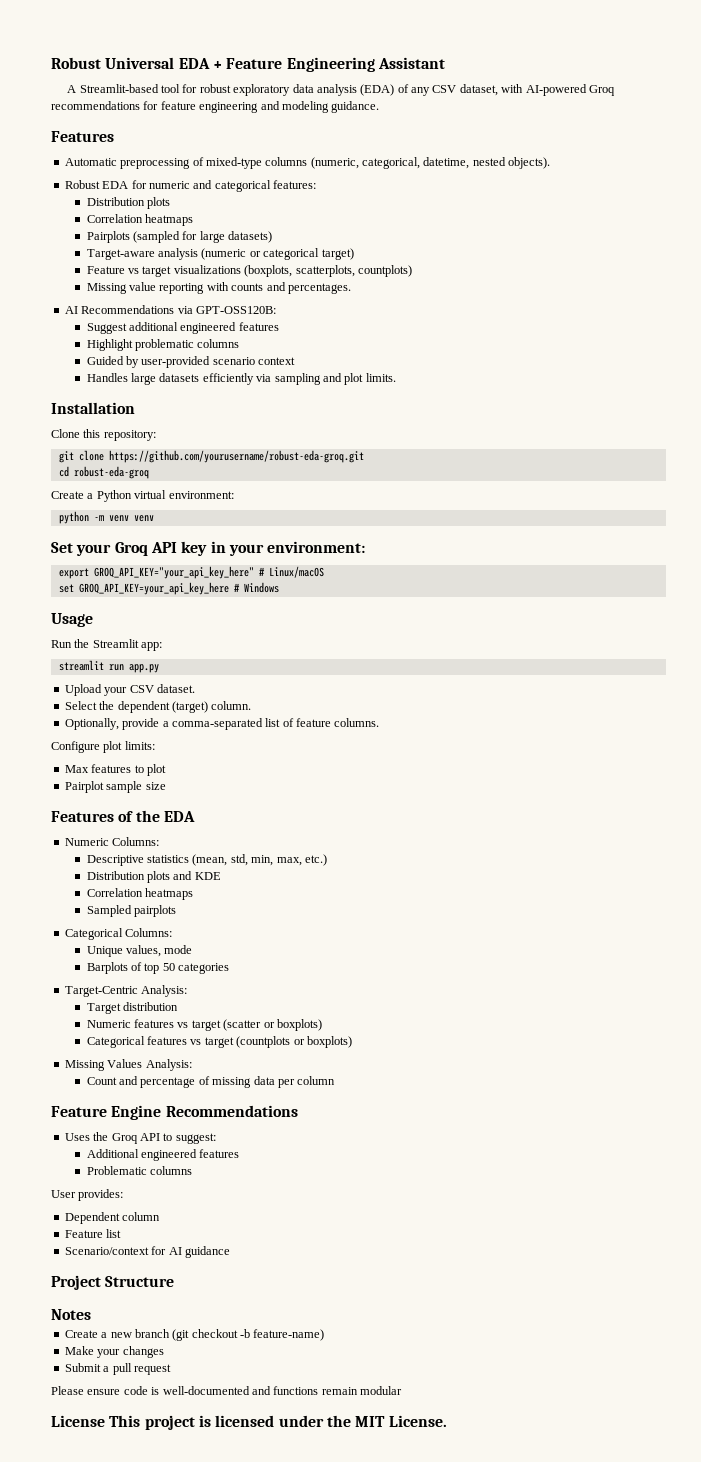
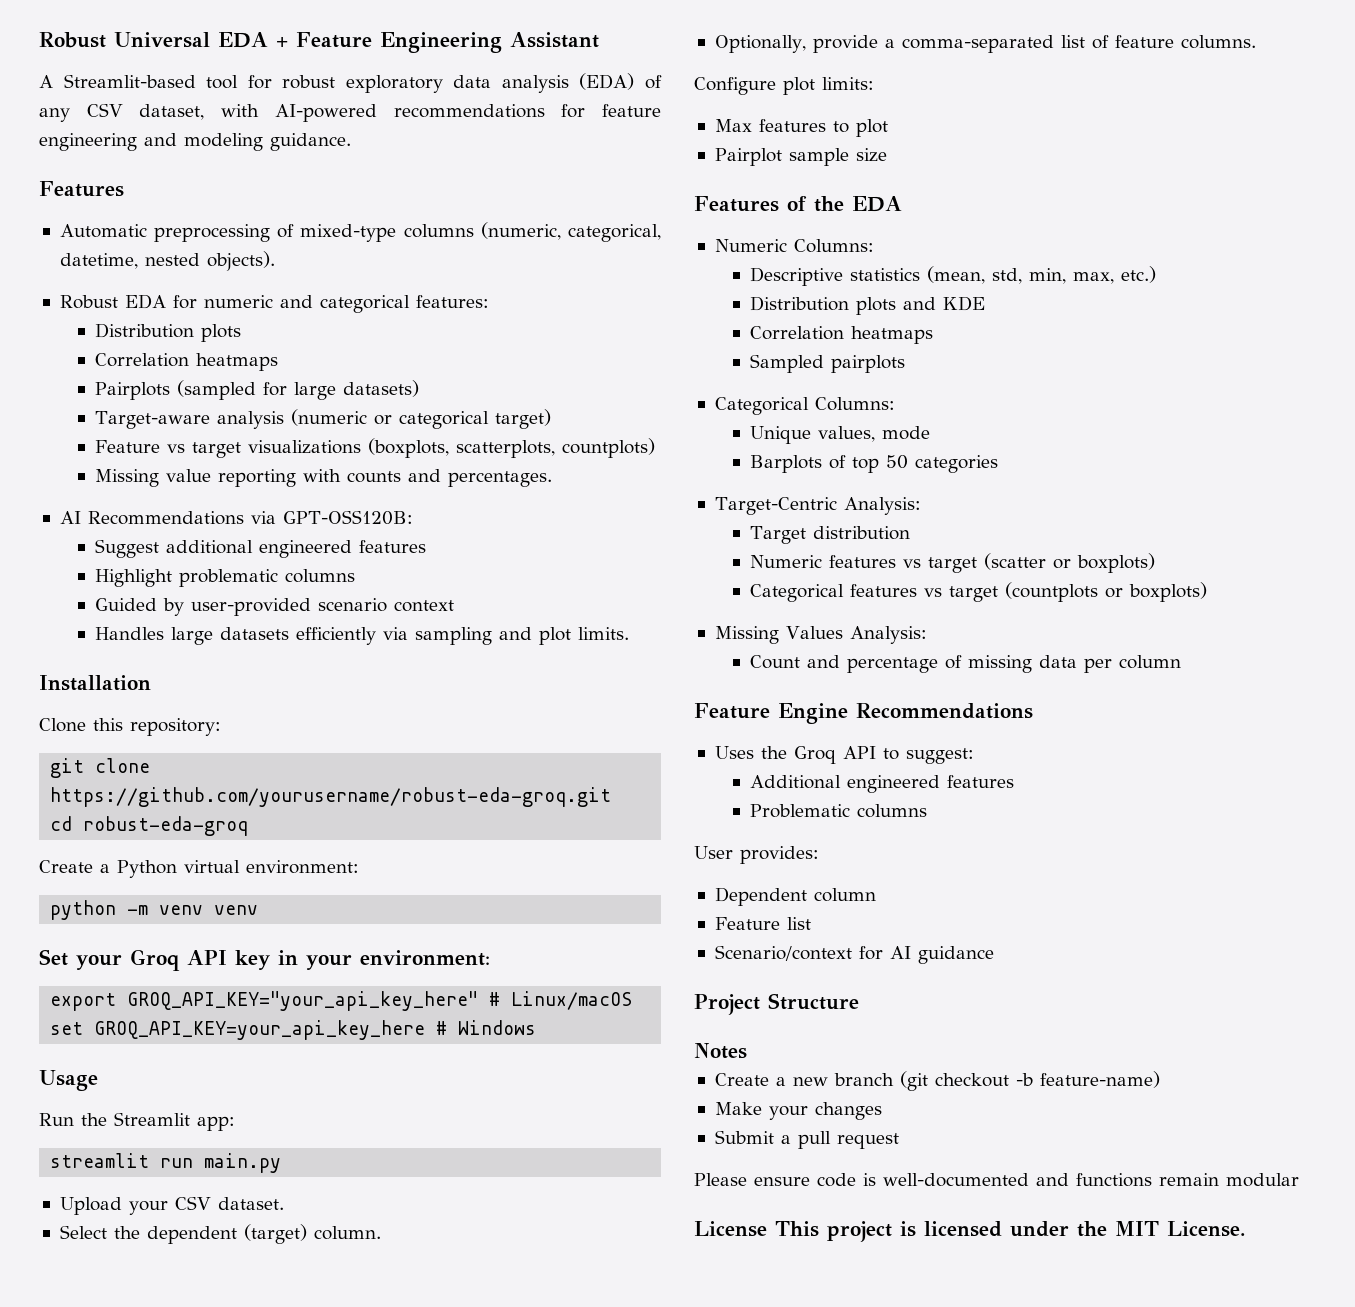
[588,85,615,96] Groq -> (377, 113) none
[128,664,159,673] app.py -> [204,1153,282,1173] main.py

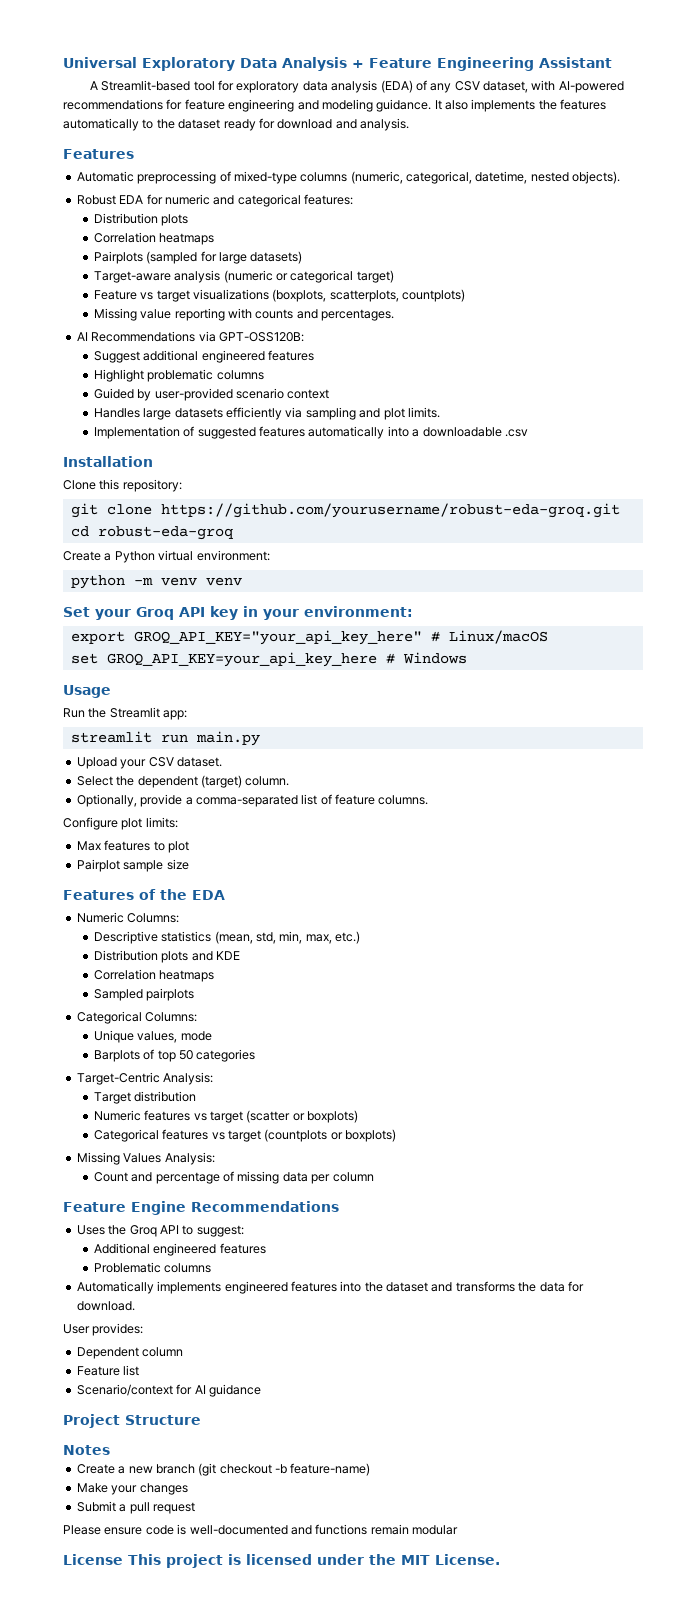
[39,32,268,48] Robust Universal EDA -> [63,57,347,71] Universal Exploratory Data Analysis
[282,75,336,89] robust -> (235, 85) none
(351, 142) none -> [434,99,607,112] [63,118,409,131] It also implements the features automatically to the dataset ready for download and analysis.
(630, 633) none -> [93,426,528,439] // Implementation of suggested features automatically into a downloadable .csv
(928, 811) none -> [76,1281,584,1294] [76,1301,135,1311] // Automatically implements engineered features into the dataset and transforms the data for download.

